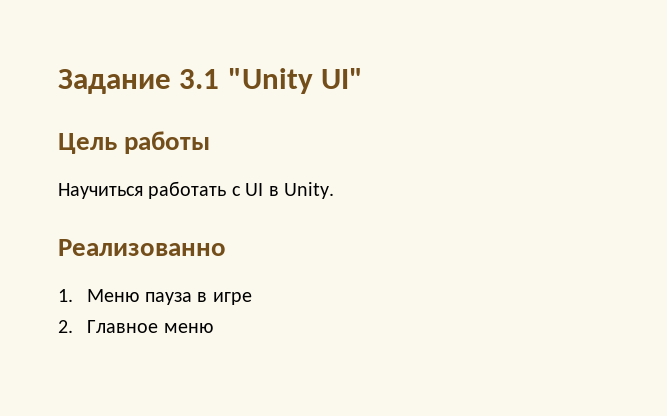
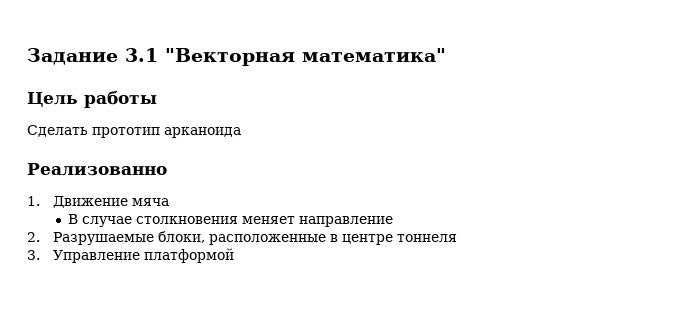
[227,68,364,94] "Unity UI" -> [165,48,446,66] "Векторная математика"
[58,181,334,199] [58,239,226,256] [58,289,252,305] [58,320,213,333] Научиться работать с UI в Unity. // Реализованно // 1. Меню пауза в игре // 2. Главное меню -> [27,125,241,138] [27,163,167,176] [27,196,170,208] [68,214,394,227] [27,231,458,245] [27,248,235,263] Сделать прототип арканоида // Реализованно // 1. Движение мяча // В случае столкновения меняет направление // 2. Разрушаемые блоки, расположенные в центре тоннеля // 3. Управление платформой

